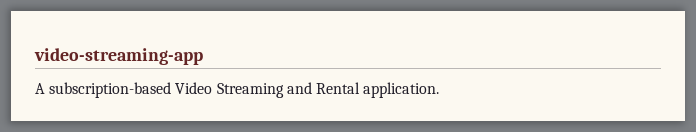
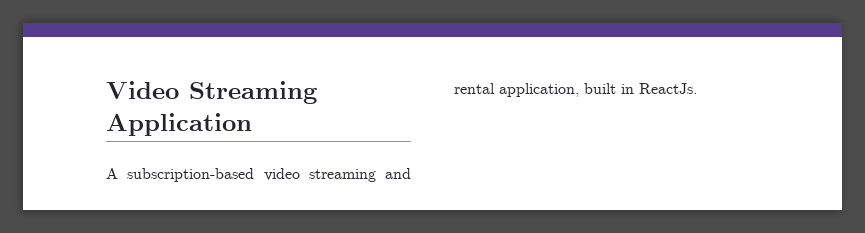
[34,48,203,65] video-streaming-app -> [106,81,317,104] [106,113,252,136] Video Streaming Application
[175,82,440,98] Video Streaming and Rental application. -> [263,168,411,182] [454,83,697,97] video streaming and rental application, built in ReactJs.

